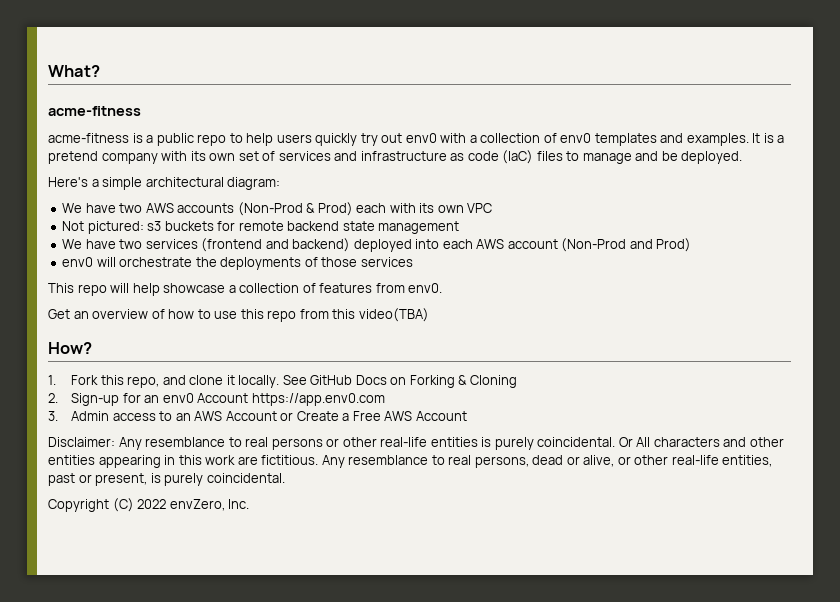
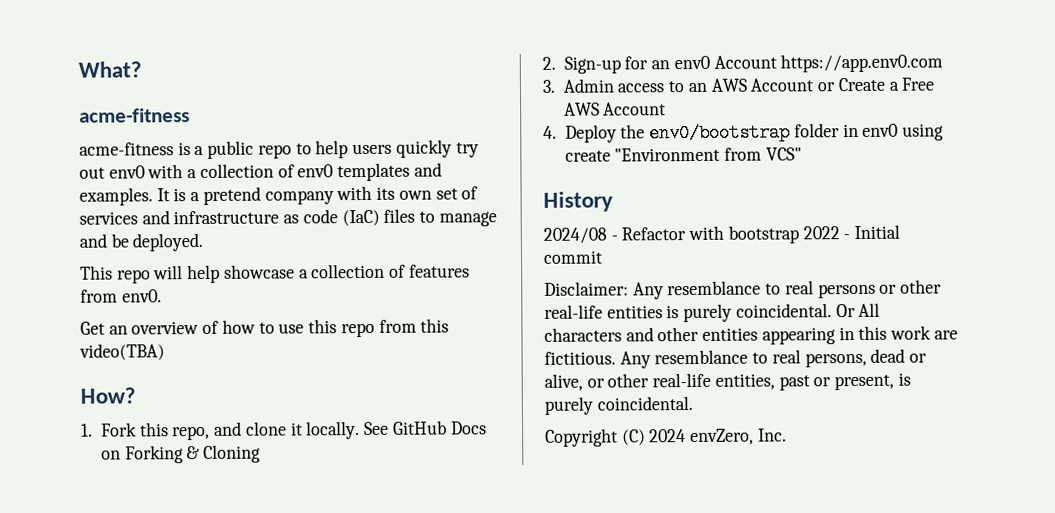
[48,177,281,190] [62,202,493,216] [62,221,460,234] [62,238,692,252] [62,257,413,270] // Here's a simple architectural diagram: // We have two AWS accounts (Non-Prod & Prod) each with its own VPC // Not pictured: s3 buckets for remote backend state management // We have two services (frontend and backend) deployed into each AWS account (Non-Prod and Prod) // env0 will orchestrate the deployments of those services -> (204, 242) none
(467, 416) none -> [543,123,945,143] [564,147,802,162] [543,191,613,212] [543,224,901,244] [543,250,603,264] // 4. Deploy the env0/bootstrap folder in env0 using create "Environment from VCS" // History // 2024/08 - Refactor with bootstrap 2022 - Initial commit
[137,499,167,509] 2022 -> [649,429,687,443] 2024

